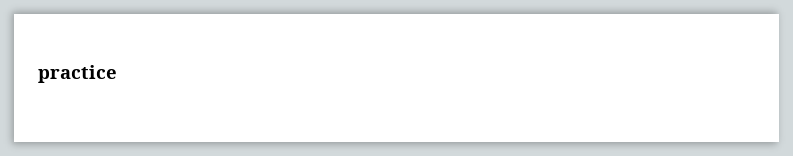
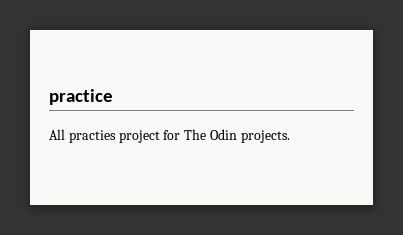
(117, 74) none -> [49,129,290,143] // All practies project for The Odin projects.

